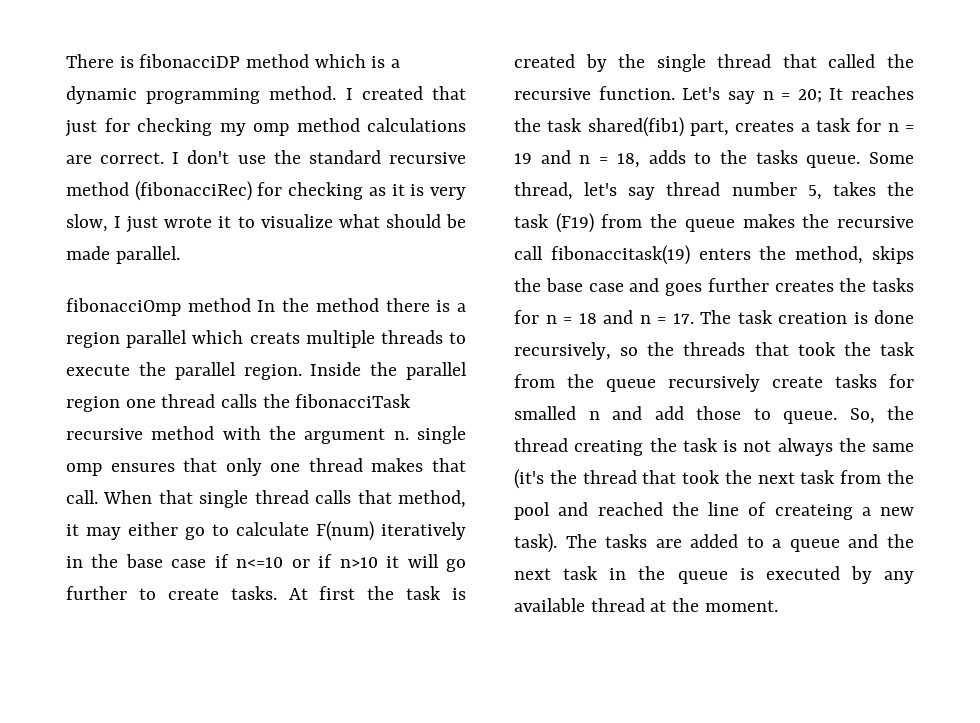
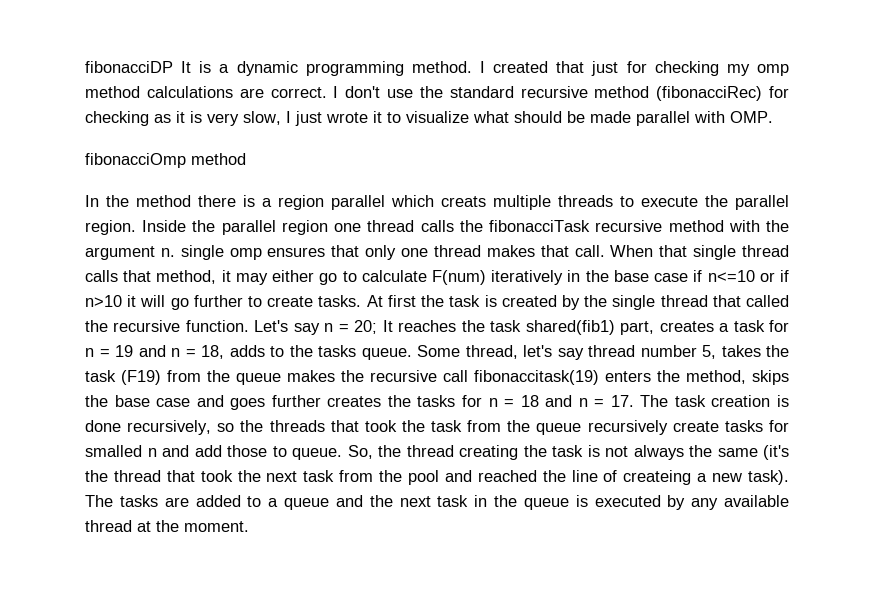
[66,54,366,68] There is fibonacciDP method which -> [85,61,192,73] fibonacciDP It
[115,246,180,264] parallel. -> [636,111,773,126] parallel with OMP.
(251, 305) none -> (246, 159) //

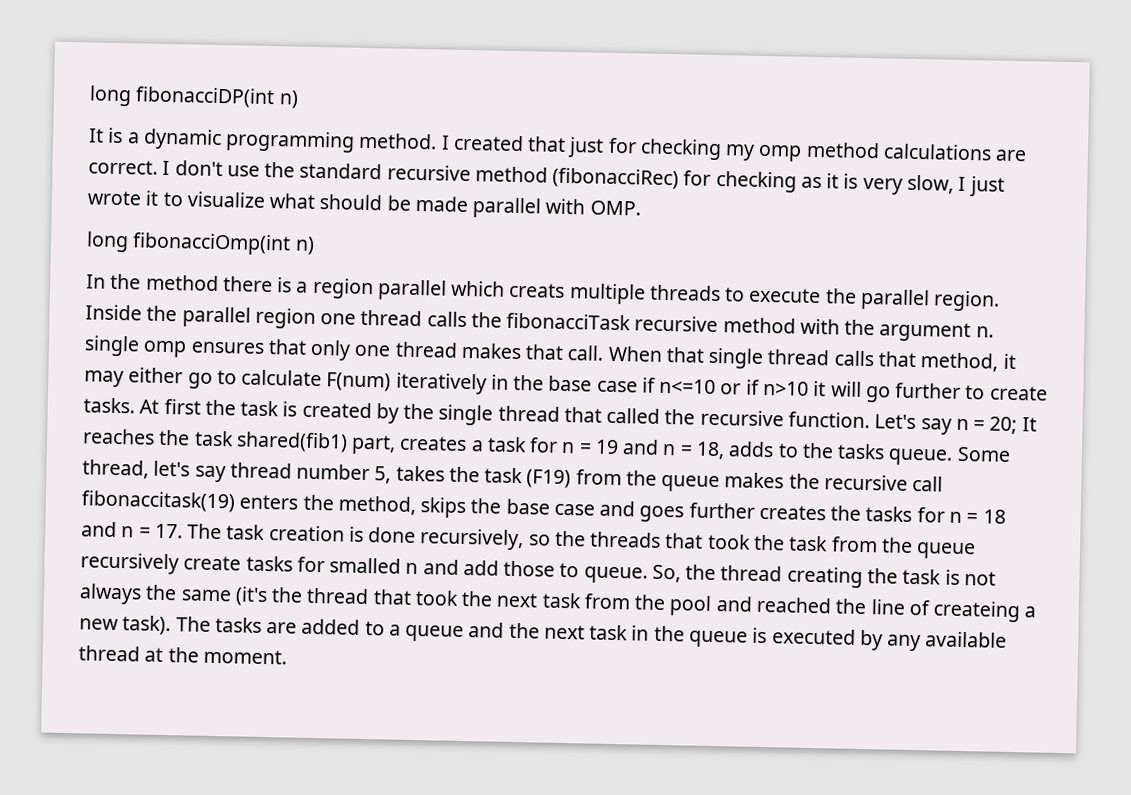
[85,61,173,73] fibonacciDP -> [89,85,299,109] long fibonacciDP(int n) //
[85,153,246,168] fibonacciOmp method -> [86,231,315,256] long fibonacciOmp(int n)

